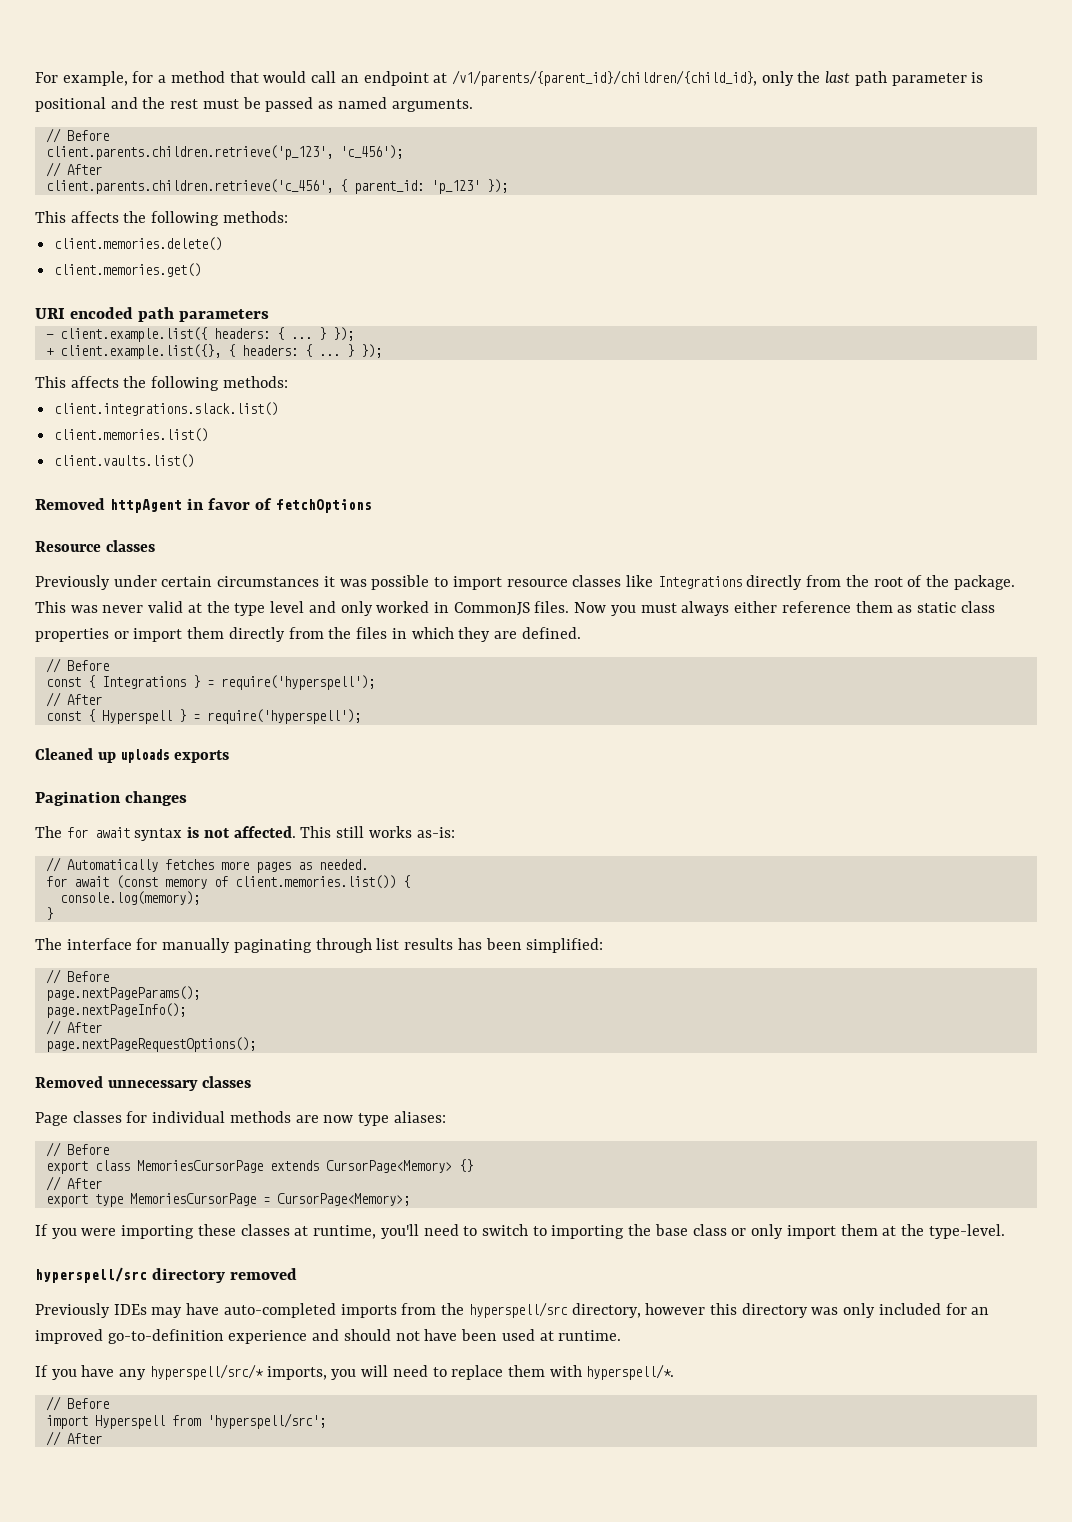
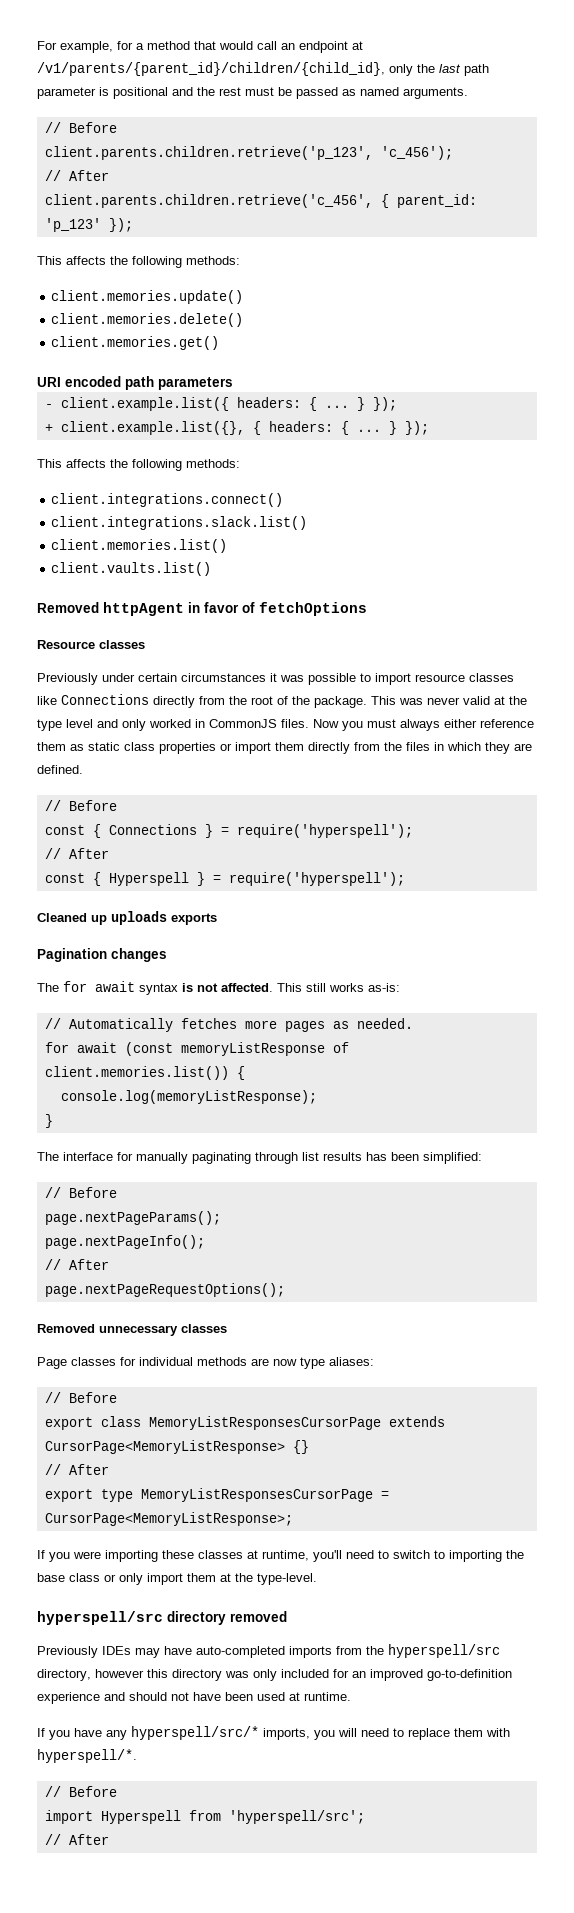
(288, 217) none -> [51,290,244,304] // client.memories.update()
(288, 382) none -> [51,493,284,507] // client.integrations.connect()
[657,576,742,589] Integrations -> [61,694,149,705] Connections
[101,676,186,689] Integrations -> [108,824,197,835] Connections
[164,878,207,889] memory -> [180,1042,325,1056] memoryListResponse
[59,891,200,905] console.log(memory); -> [60,1090,317,1104] console.log(memoryListResponse);
[136,1160,452,1173] MemoriesCursorPage extends CursorPage<Memory> -> [148,1416,445,1430] [44,1440,285,1454] MemoryListResponsesCursorPage extends CursorPage<MemoryListResponse>
[129,1193,410,1206] MemoriesCursorPage = CursorPage<Memory>; -> [140,1488,389,1502] [44,1512,293,1526] MemoryListResponsesCursorPage = CursorPage<MemoryListResponse>;

